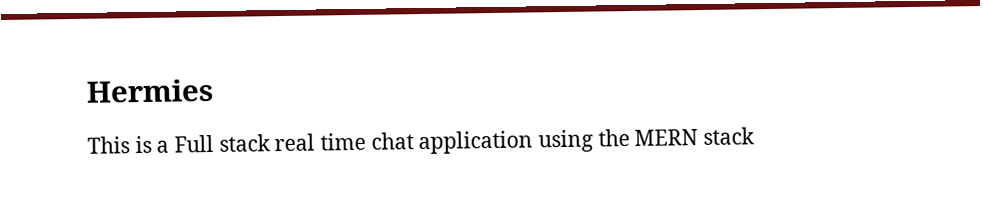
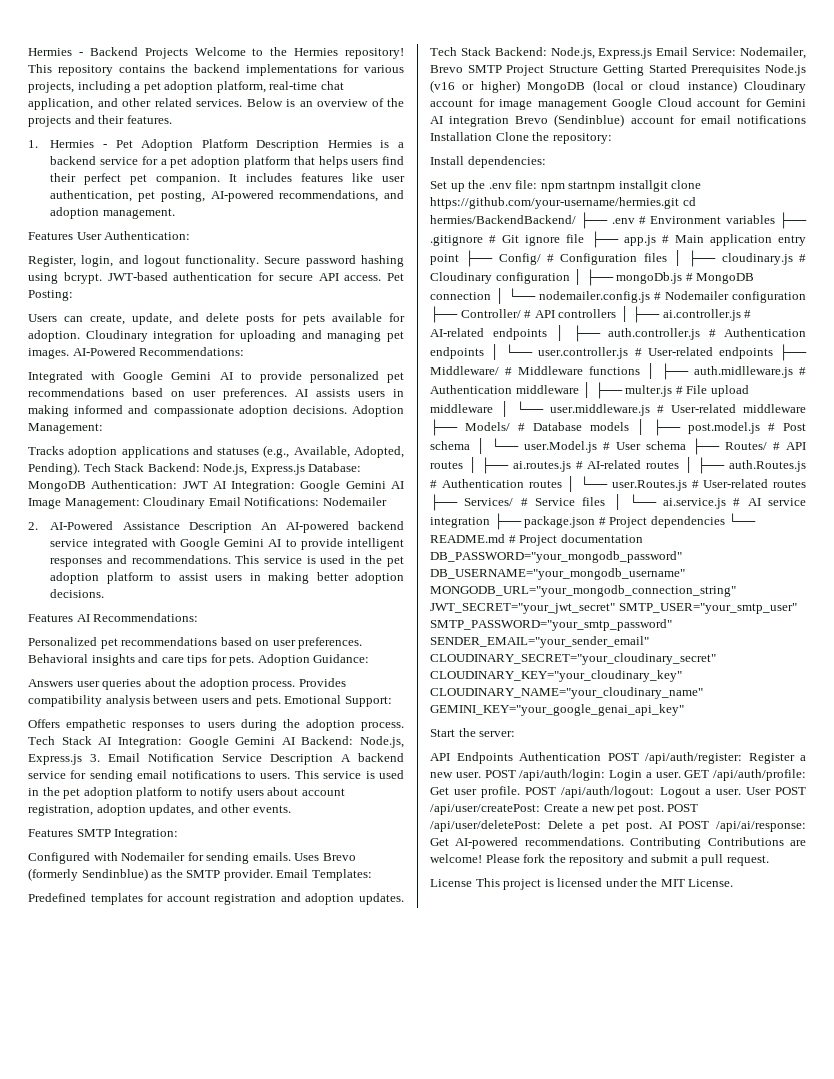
[86,78,213,103] [87,127,756,155] Hermies // This is a Full stack real time chat application using the MERN stack -> [28,47,404,59] [28,64,404,76] [28,81,344,93] [28,98,404,110] [28,115,172,127] [28,139,404,151] [50,156,405,168] [50,173,405,185] [50,190,404,202] [50,207,175,219] [28,231,191,240] [28,255,404,267] [28,272,404,284] [28,290,73,301] [28,313,405,325] [28,330,405,342] [28,347,245,359] [28,371,404,383] [28,388,404,400] [28,405,404,417] [28,423,103,434] [28,445,404,458] [28,462,362,475] [28,480,404,492] [28,497,387,509] [28,521,405,533] [50,538,405,550] [50,555,404,567] [50,572,404,584] [50,589,105,598] [28,613,199,622] [28,637,363,649] [28,654,370,666] [28,678,346,690] [28,695,392,707] [28,719,404,731] [28,736,404,748] [28,753,404,765] [28,770,404,782] [28,787,345,799] [28,804,291,816] [28,829,179,840] [28,852,356,864] [28,868,372,881] [28,893,404,905] [430,47,806,59] [430,64,806,76] [430,80,806,93] [430,98,806,110] [430,114,806,127] [430,132,612,144] [430,156,546,168] [430,180,702,192] [430,197,696,209] [430,212,807,229] [430,231,806,248] [430,250,806,267] [430,269,755,286] [430,288,806,304] [430,306,752,323] [430,325,806,342] [430,344,807,361] [430,363,806,380] [430,382,749,399] [430,401,806,417] [430,419,806,436] [430,438,806,455] [430,457,806,474] [430,476,806,492] [430,494,806,511] [430,513,757,530] [430,534,643,546] [430,551,682,563] [430,568,685,580] [430,585,736,597] [430,603,797,614] [430,619,672,631] [430,636,649,648] [430,653,716,665] [430,670,682,682] [430,687,703,699] [430,704,684,716] [430,728,516,737] [430,752,806,764] [430,769,806,781] [430,786,806,798] [430,804,699,815] [430,820,806,832] [430,837,806,849] [430,854,769,866] [430,878,734,890] Hermies - Backend Projects Welcome to the Hermies repository! This repository contains the backend implementations for various projects, including a pet adoption platform, real-time chat application, and other related services. Below is an overview of the projects and their features. // 1. Hermies - Pet Adoption Platform Description Hermies is a backend service for a pet adoption platform that helps users find their perfect pet companion. It includes features like user authentication, pet posting, AI-powered recommendations, and adoption management. // Features User Authentication: // Register, login, and logout functionality. Secure password hashing using bcrypt. JWT-based authentication for secure API access. Pet Posting: // Users can create, update, and delete posts for pets available for adoption. Cloudinary integration for uploading and managing pet images. AI-Powered Recommendations: // Integrated with Google Gemini AI to provide personalized pet recommendations based on user preferences. AI assists users in making informed and compassionate adoption decisions. Adoption Management: // Tracks adoption applications and statuses (e.g., Available, Adopted, Pending). Tech Stack Backend: Node.js, Express.js Database: MongoDB Authentication: JWT AI Integration: Google Gemini AI Image Management: Cloudinary Email Notifications: Nodemailer // 2. AI-Powered Assistance Description An AI-powered backend service integrated with Google Gemini AI to provide intelligent responses and recommendations. This service is used in the pet adoption platform to assist users in making better adoption decisions. // Features AI Recommendations: // Personalized pet recommendations based on user preferences. Behavioral insights and care tips for pets. Adoption Guidance: // Answers user queries about the adoption process. Provides compatibility analysis between users and pets. Emotional Support: // Offers empathetic responses to users during the adoption process. Tech Stack AI Integration: Google Gemini AI Backend: Node.js, Express.js 3. Email Notification Service Description A backend service for sending email notifications to users. This service is used in the pet adoption platform to notify users about account registration, adoption updates, and other events. // Features SMTP Integration: // Configured with Nodemailer for sending emails. Uses Brevo (formerly Sendinblue) as the SMTP provider. Email Templates: // Predefined templates for account registration and adoption updates. Tech Stack Backend: Node.js, Express.js Email Service: Nodemailer, Brevo SMTP Project Structure Getting Started Prerequisites Node.js (v16 or higher) MongoDB (local or cloud instance) Cloudinary account for image management Google Cloud account for Gemini AI integration Brevo (Sendinblue) account for email notifications Installation Clone the repository: // Install dependencies: // Set up the .env file: npm startnpm installgit clone https://github.com/your-username/hermies.git cd hermies/BackendBackend/ ├── .env # Environment variables ├── .gitignore # Git ignore file ├── app.js # Main application entry point ├── Config/ # Configuration files │ ├── cloudinary.js # Cloudinary configuration │ ├── mongoDb.js # MongoDB connection │ └── nodemailer.config.js # Nodemailer configuration ├── Controller/ # API controllers │ ├── ai.controller.js # AI-related endpoints │ ├── auth.controller.js # Authentication endpoints │ └── user.controller.js # User-related endpoints ├── Middleware/ # Middleware functions │ ├── auth.midlleware.js # Authentication middleware │ ├── multer.js # File upload middleware │ └── user.middleware.js # User-related middleware ├── Models/ # Database models │ ├── post.model.js # Post schema │ └── user.Model.js # User schema ├── Routes/ # API routes │ ├── ai.routes.js # AI-related routes │ ├── auth.Routes.js # Authentication routes │ └── user.Routes.js # User-related routes ├── Services/ # Service files │ └── ai.service.js # AI service integration ├── package.json # Project dependencies └── README.md # Project documentation DB_PASSWORD="your_mongodb_password" DB_USERNAME="your_mongodb_username" MONGODB_URL="your_mongodb_connection_string" JWT_SECRET="your_jwt_secret" SMTP_USER="your_smtp_user" SMTP_PASSWORD="your_smtp_password" SENDER_EMAIL="your_sender_email" CLOUDINARY_SECRET="your_cloudinary_secret" CLOUDINARY_KEY="your_cloudinary_key" CLOUDINARY_NAME="your_cloudinary_name" GEMINI_KEY="your_google_genai_api_key" // Start the server: // API Endpoints Authentication POST /api/auth/register: Register a new user. POST /api/auth/login: Login a user. GET /api/auth/profile: Get user profile. POST /api/auth/logout: Logout a user. User POST /api/user/createPost: Create a new pet post. POST /api/user/deletePost: Delete a pet post. AI POST /api/ai/response: Get AI-powered recommendations. Contributing Contributions are welcome! Please fork the repository and submit a pull request. // License This project is licensed under the MIT License.

